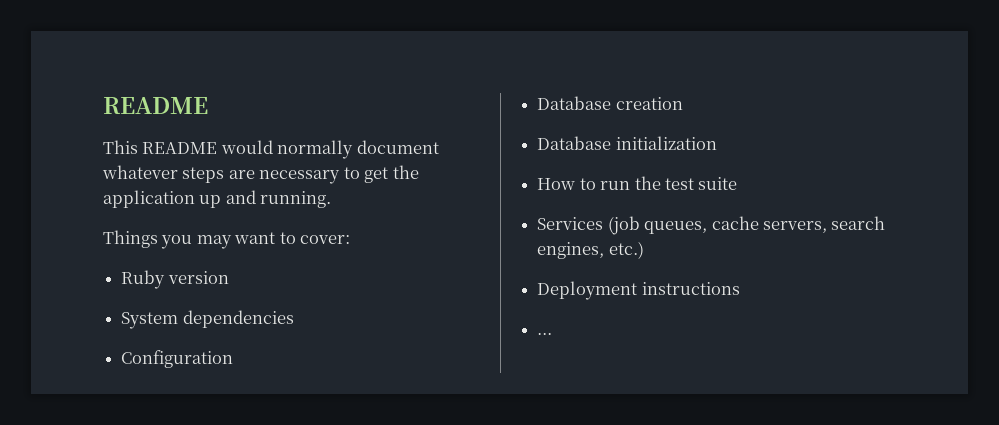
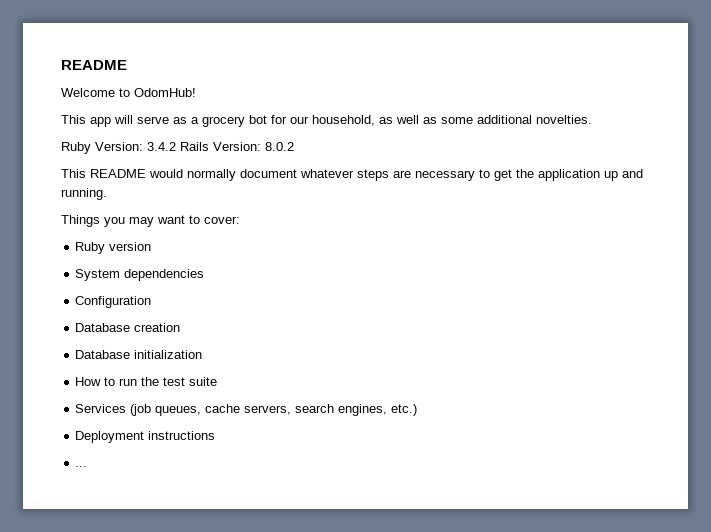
[103,97,208,114] README -> [61,60,127,70] [61,88,196,97] [61,115,592,127] [61,142,294,154] README // Welcome to OdomHub! // This app will serve as a grocery bot for our household, as well as some additional novelties. // Ruby Version: 3.4.2 Rails Version: 8.0.2

